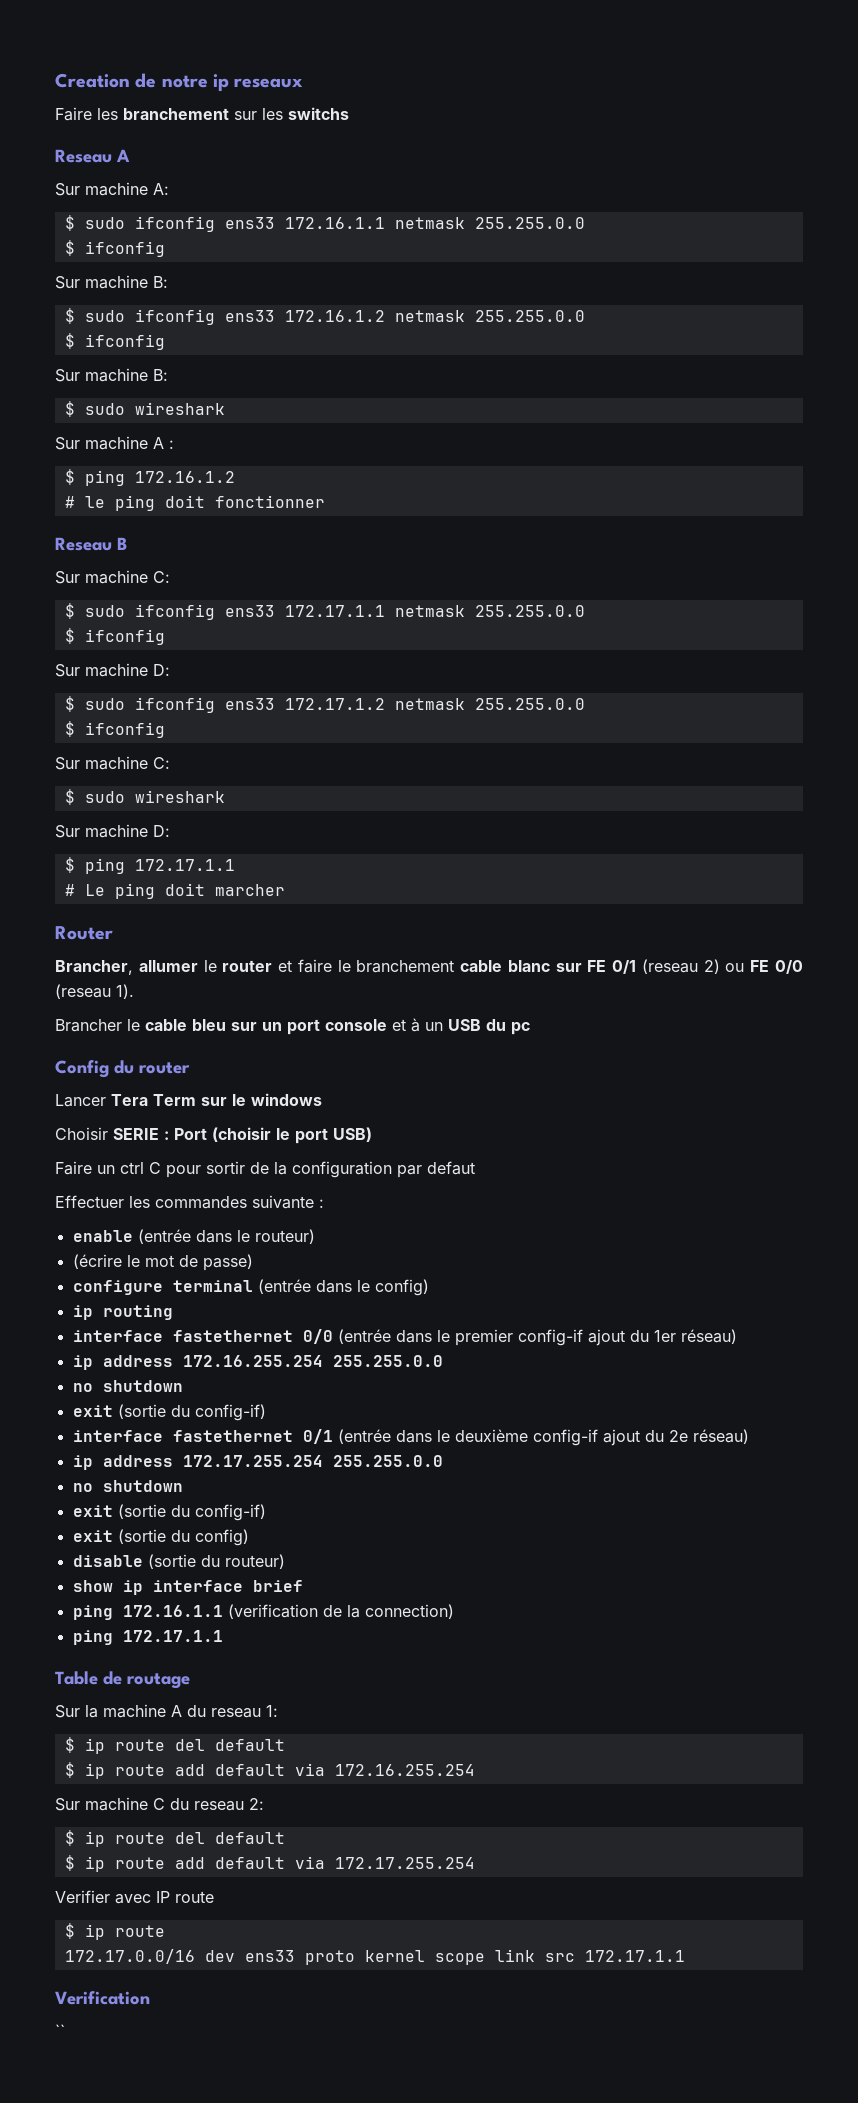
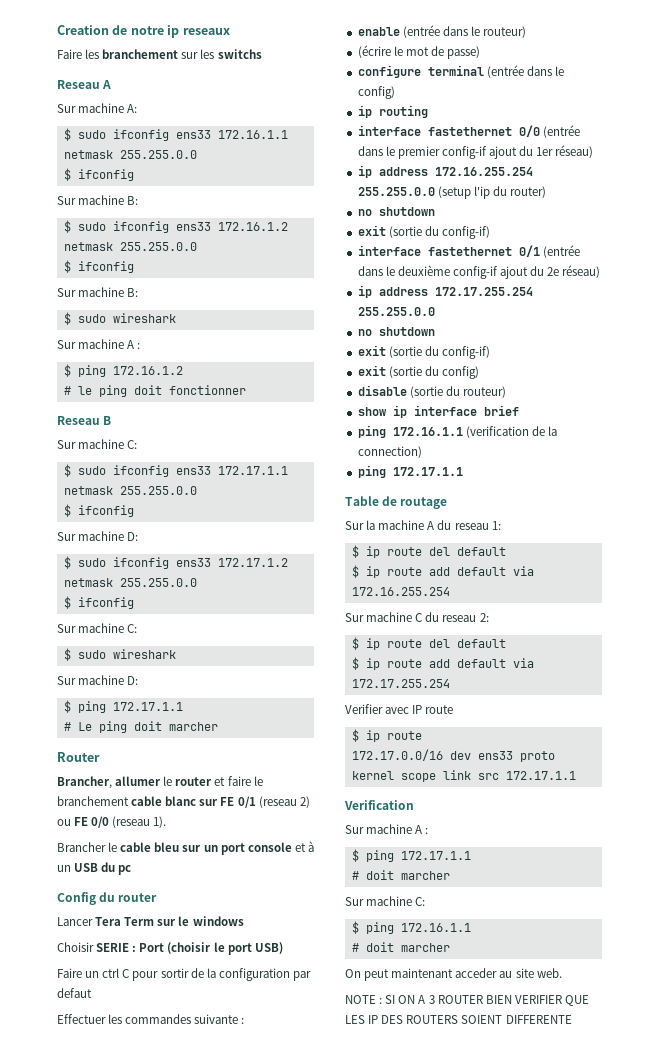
(443, 1361) none -> [437,186,547,199] (setup l'ip du router)
[55,2024,65,2037] `` -> [345,824,429,834] [351,849,471,862] [351,870,450,880] [345,896,426,906] [351,921,471,934] [351,942,450,952] [345,968,562,981] [345,995,589,1006] [345,1015,572,1024] Sur machine A : // $ ping 172.17.1.1 // # doit marcher // Sur machine C: // $ ping 172.16.1.1 // # doit marcher // On peut maintenant acceder au site web. // NOTE : SI ON A 3 ROUTER BIEN VERIFIER QUE LES IP DES ROUTERS SOIENT DIFFERENTE

